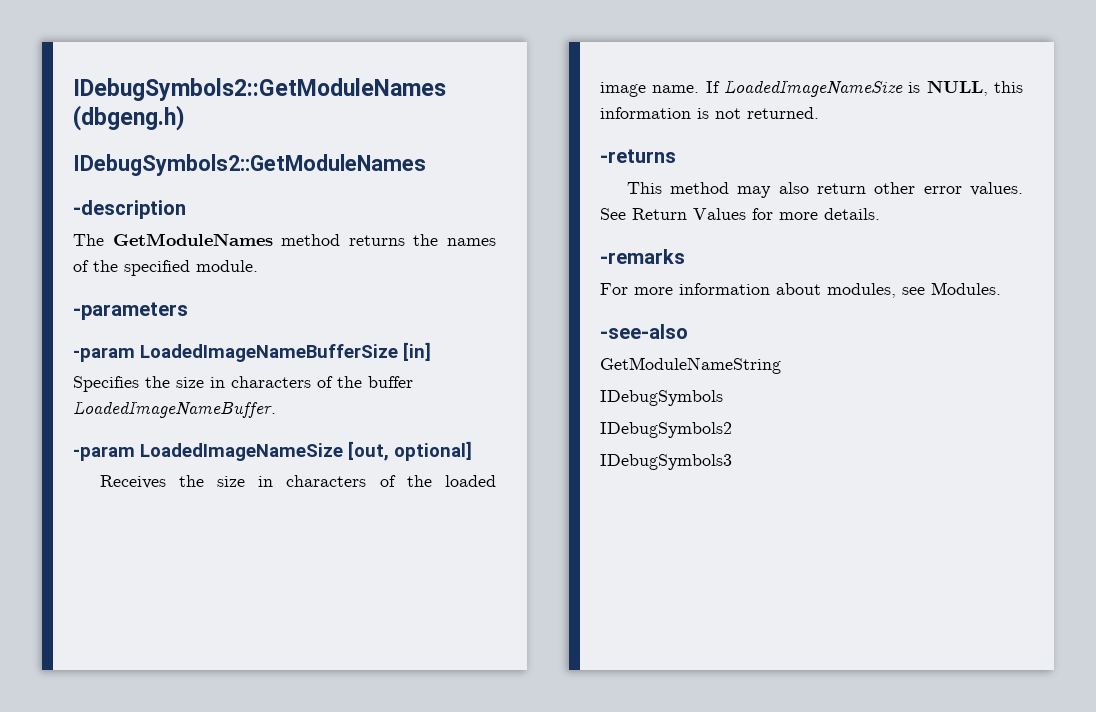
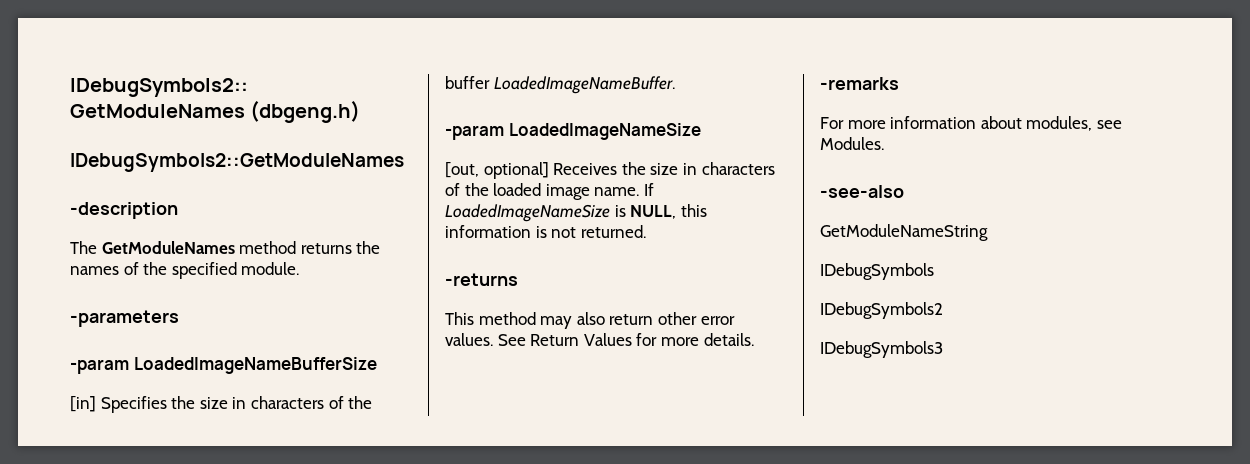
(398, 353) none -> (377, 365) //
(431, 351) // -> (96, 404) none
(343, 452) none -> (701, 131) //
(472, 451) // -> (549, 170) none

